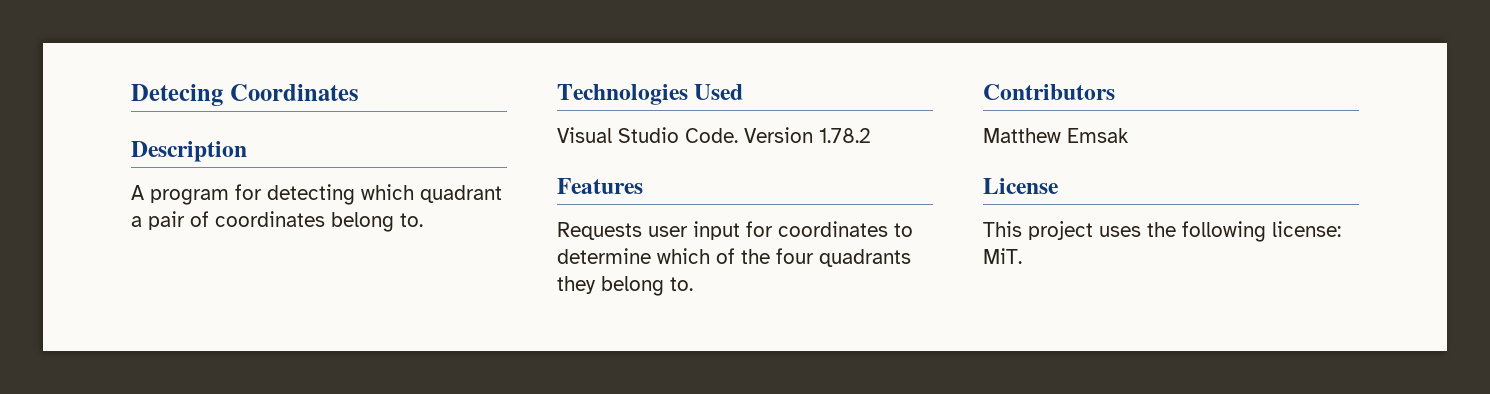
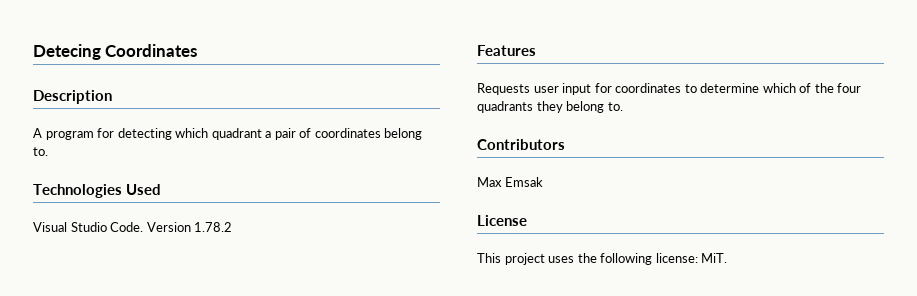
[983,128,1061,143] Matthew -> [477,177,502,187] Max

